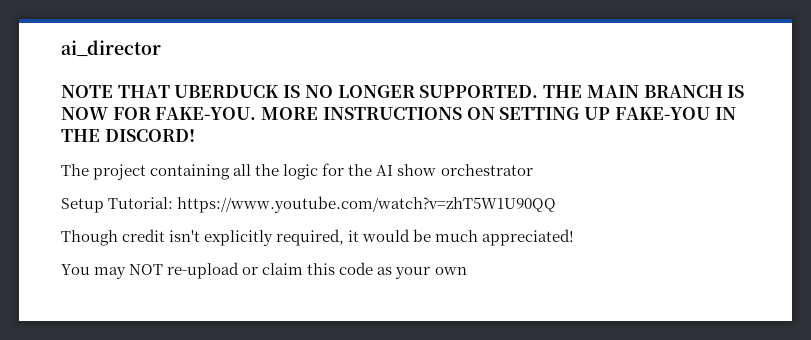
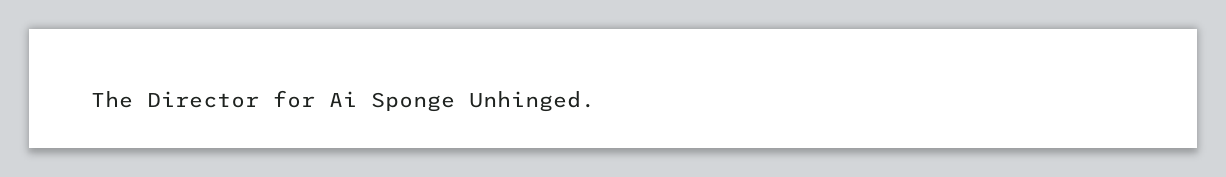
[61,40,161,57] [61,85,745,98] [61,107,736,120] [61,129,195,142] [61,163,533,180] [61,196,557,213] [61,229,575,246] [61,262,467,279] ai_director // NOTE THAT UBERDUCK IS NO LONGER SUPPORTED. THE MAIN BRANCH IS NOW FOR FAKE-YOU. MORE INSTRUCTIONS ON SETTING UP FAKE-YOU IN THE DISCORD! // The project containing all the logic for the AI show orchestrator // Setup Tutorial: https://www.youtube.com/watch?v=zhT5W1U90QQ // Though credit isn't explicitly required, it would be much appreciated! // You may NOT re-upload or claim this code as your own -> [91,90,595,112] The Director for Ai Sponge Unhinged.

